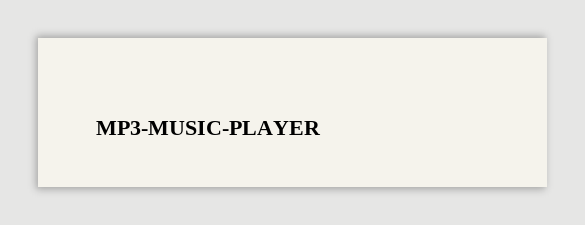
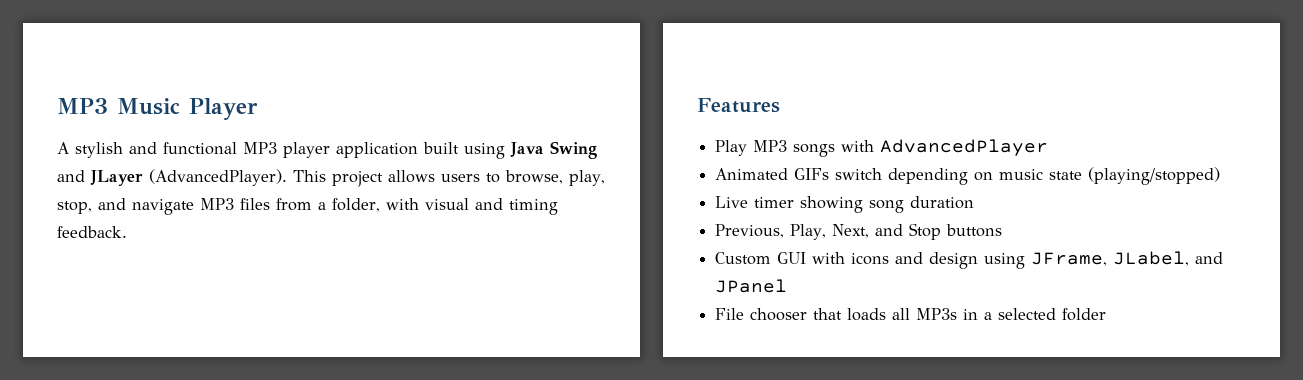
[96,121,321,135] MP3-MUSIC-PLAYER -> [57,98,258,120] [57,141,597,159] [57,169,605,187] [57,198,558,215] [57,226,127,238] [697,98,780,113] [715,139,1049,157] [715,167,1221,185] [715,196,975,213] [715,223,1003,240] [715,251,1224,269] [715,279,788,293] [715,308,1107,321] MP3 Music Player // A stylish and functional MP3 player application built using Java Swing and JLayer (AdvancedPlayer). This project allows users to browse, play, stop, and navigate MP3 files from a folder, with visual and timing feedback. // Features // Play MP3 songs with AdvancedPlayer // Animated GIFs switch depending on music state (playing/stopped) // Live timer showing song duration // Previous, Play, Next, and Stop buttons // Custom GUI with icons and design using JFrame, JLabel, and JPanel // File chooser that loads all MP3s in a selected folder

